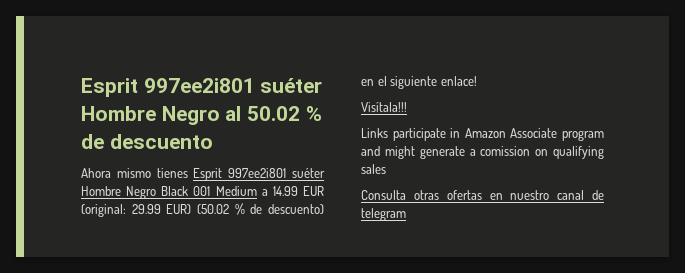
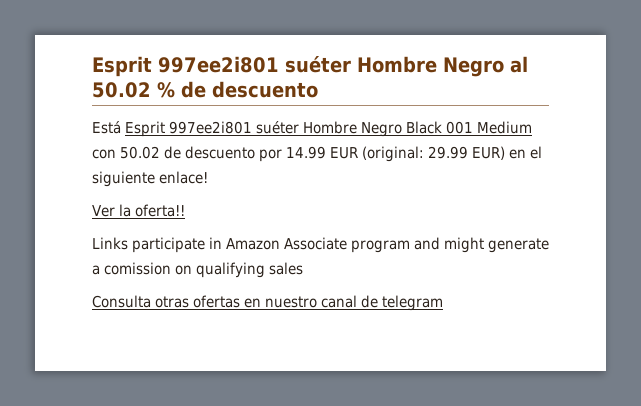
[81,168,188,178] Ahora mismo tienes -> [92,121,121,134] Está
[261,189,268,196] a -> [92,146,282,162] con 50.02 de descuento por
[197,203,324,215] (50.02 % de descuento) -> (505, 153) none
[361,102,407,112] Visítala!!! -> [92,204,185,217] Ver la oferta!!

